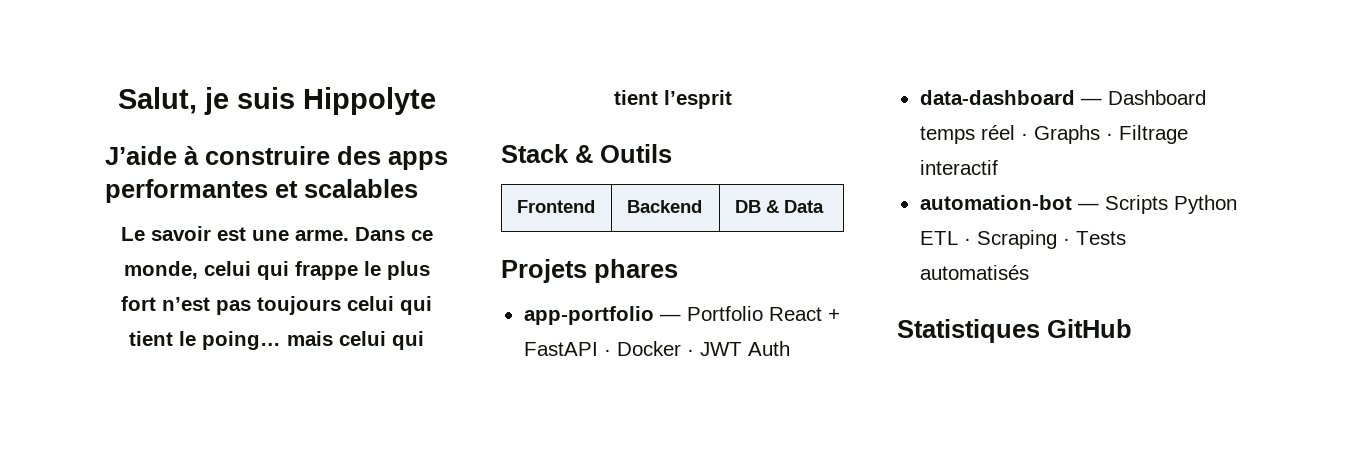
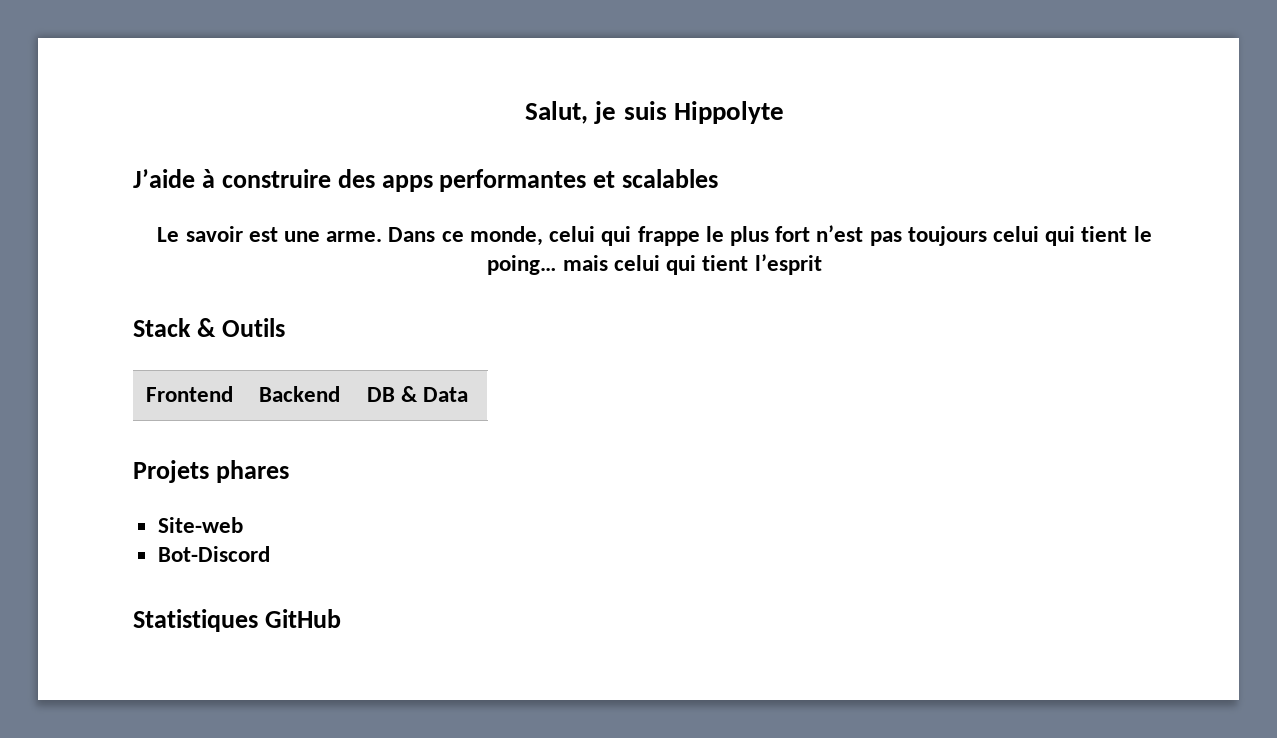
[523,306,840,325] [523,341,790,356] [919,90,1206,105] [919,125,1188,144] [919,160,998,175] [919,195,1237,214] [919,230,1126,249] [919,265,1029,280] app-portfolio — Portfolio React + FastAPI · Docker · JWT Auth // data-dashboard — Dashboard temps réel · Graphs · Filtrage interactif // automation-bot — Scripts Python ETL · Scraping · Tests automatisés -> [158,517,244,533] [158,546,271,562] Site-web // Bot-Discord

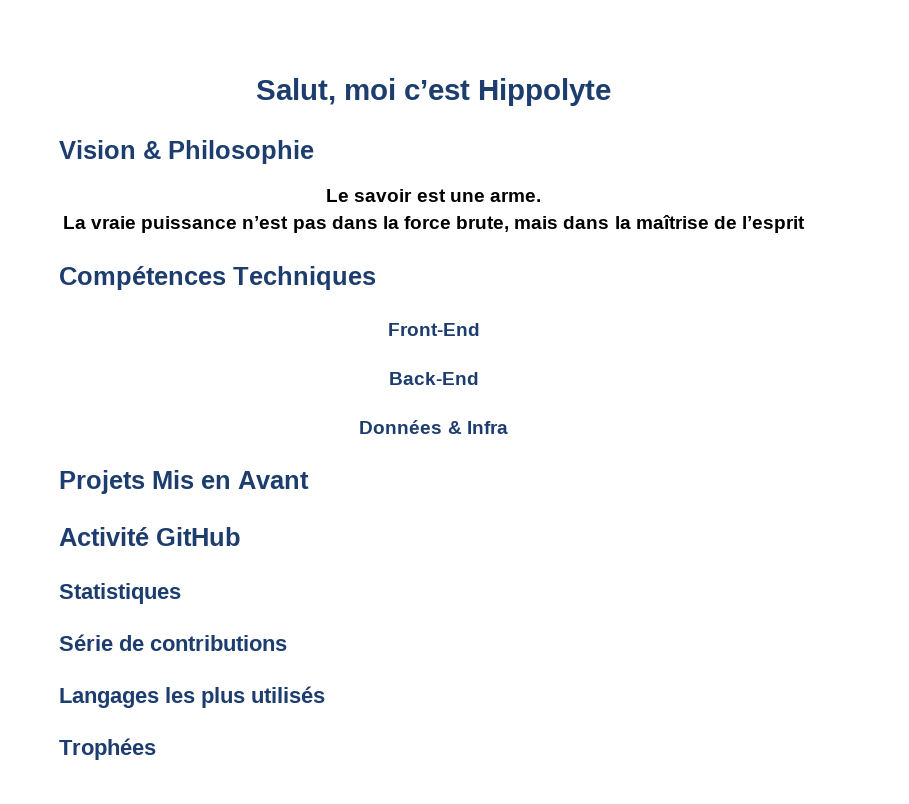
[594,101,667,124] je suis -> [344,78,470,100] moi c’est
[133,169,719,192] J’aide à construire des apps performantes et scalables -> [59,140,314,164] Vision & Philosophie
[388,225,1152,246] [487,254,822,275] [133,318,285,337] [145,386,233,402] [258,386,340,402] [366,386,469,402] [133,460,289,483] [158,517,244,533] [158,546,271,562] [133,609,341,632] Dans ce monde, celui qui frappe le plus fort n’est pas toujours celui qui tient le poing… mais celui qui tient l’esprit // Stack & Outils // Frontend | Backend | DB & Data // Projets phares // Site-web // Bot-Discord // Statistiques GitHub -> [63,215,805,233] [59,266,376,290] [387,323,480,336] [388,372,479,385] [359,420,508,434] [59,470,309,494] [59,527,241,546] [59,583,181,604] [59,634,287,651] [59,686,325,708] [59,738,156,760] // La vraie puissance n’est pas dans la force brute, mais dans la maîtrise de l’esprit // Compétences Techniques // Front-End // Back-End // Données & Infra // Projets Mis en Avant // Activité GitHub // Statistiques // Série de contributions // Langages les plus utilisés // Trophées

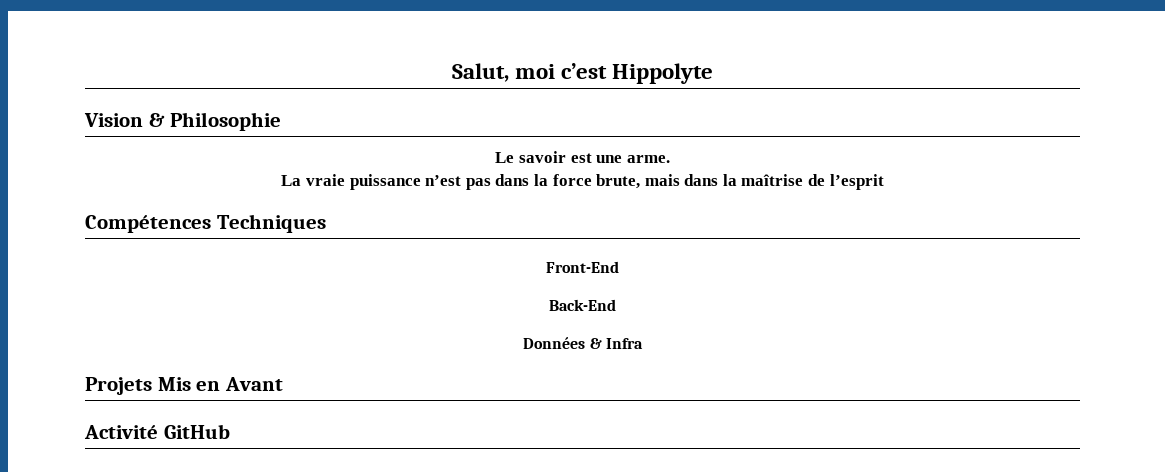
[59,583,181,604] [59,634,287,651] [59,686,325,708] [59,738,156,760] // Statistiques // Série de contributions // Langages les plus utilisés // Trophées -> (230, 431) none

